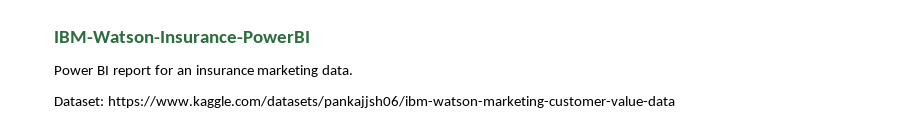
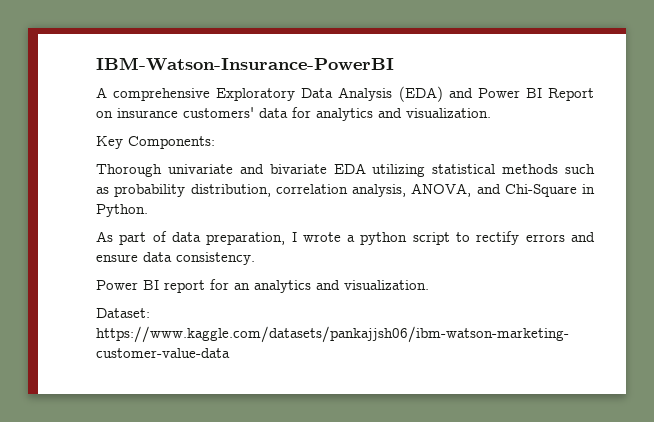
(310, 37) none -> [96,86,594,102] [96,107,491,121] [96,136,215,149] [96,163,595,177] [96,183,595,197] [96,204,148,217] [96,231,596,245] [96,252,255,265] // A comprehensive Exploratory Data Analysis (EDA) and Power BI Report on insurance customers' data for analytics and visualization. // Key Components: // Thorough univariate and bivariate EDA utilizing statistical methods such as probability distribution, correlation analysis, ANOVA, and Chi-Square in Python. // As part of data preparation, I wrote a python script to rectify errors and ensure data consistency.
[195,65,354,77] insurance marketing data. -> [254,280,429,293] analytics and visualization.

